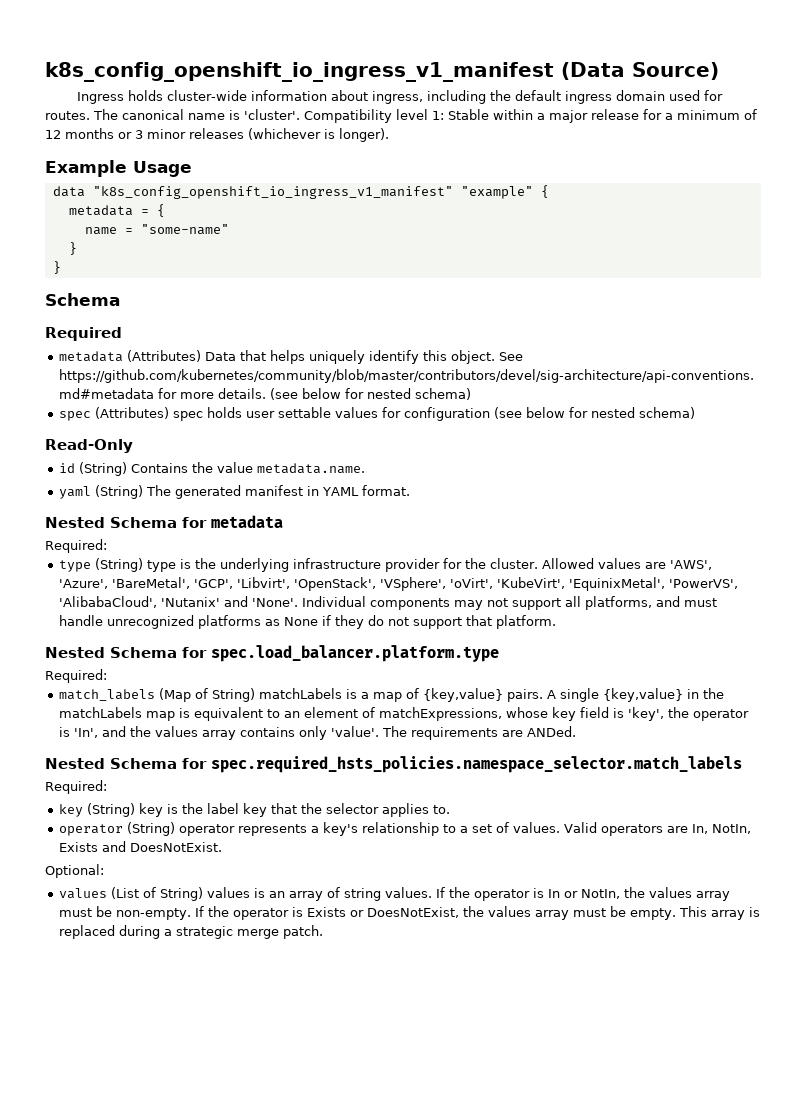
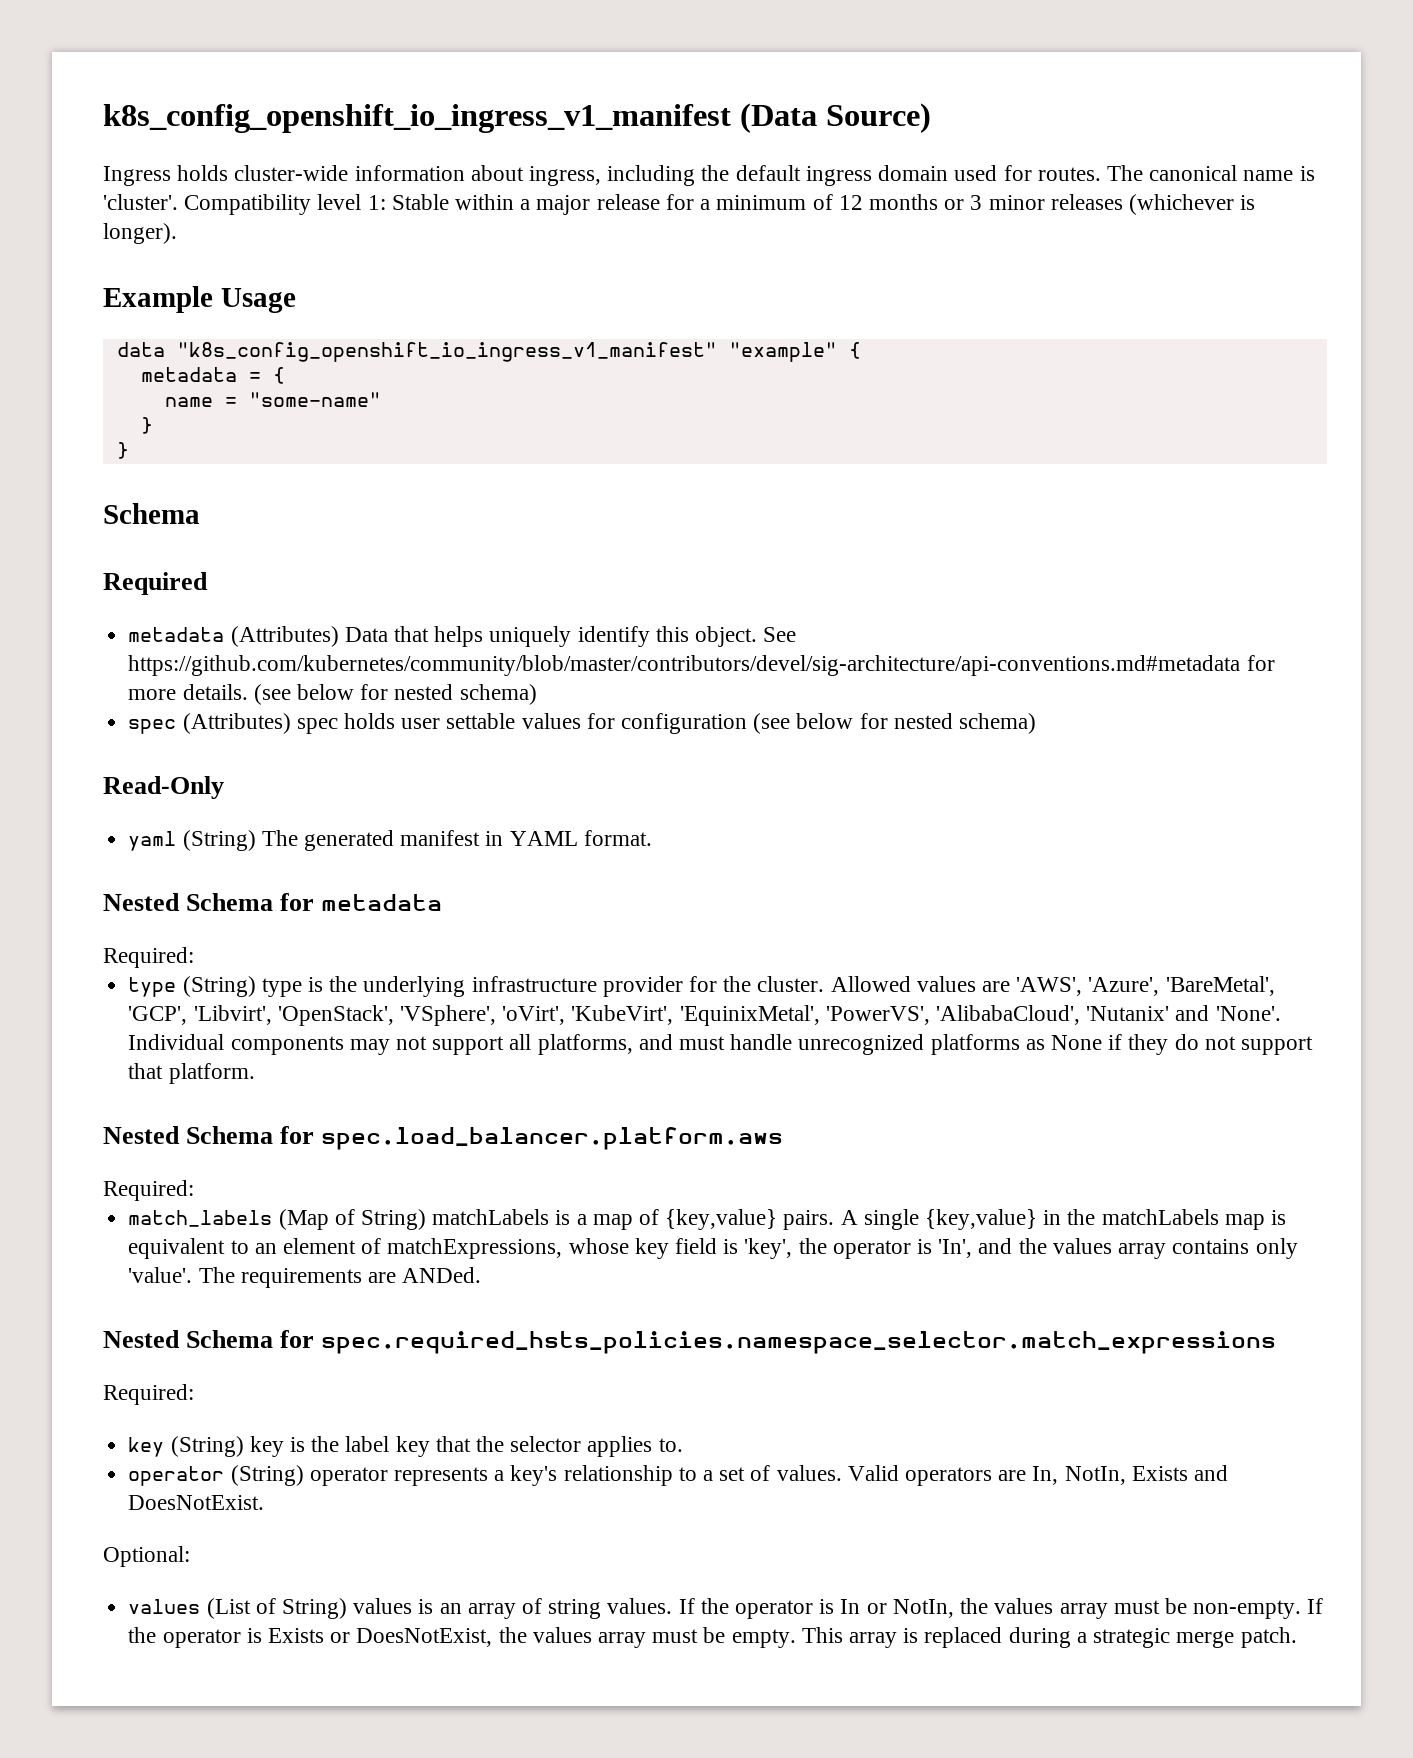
[58,462,365,476] // id (String) Contains the value metadata.name. -> (224, 787) none
[211,645,499,662] spec.load_balancer.platform.type -> [321,1127,784,1150] spec.load_balancer.platform.aws
[211,756,742,773] spec.required_hsts_policies.namespace_selector.match_labels -> [321,1331,1277,1354] spec.required_hsts_policies.namespace_selector.match_expressions

